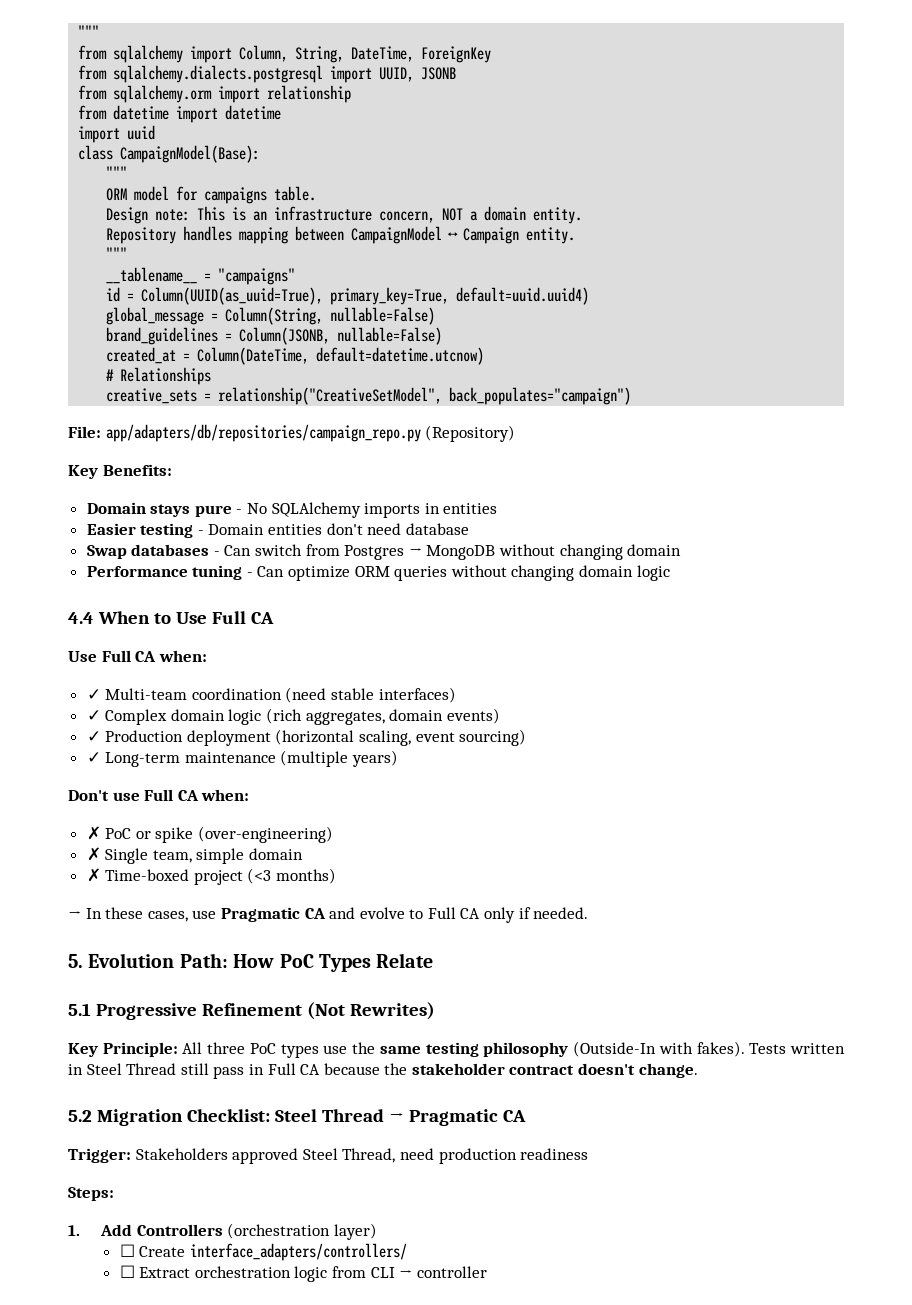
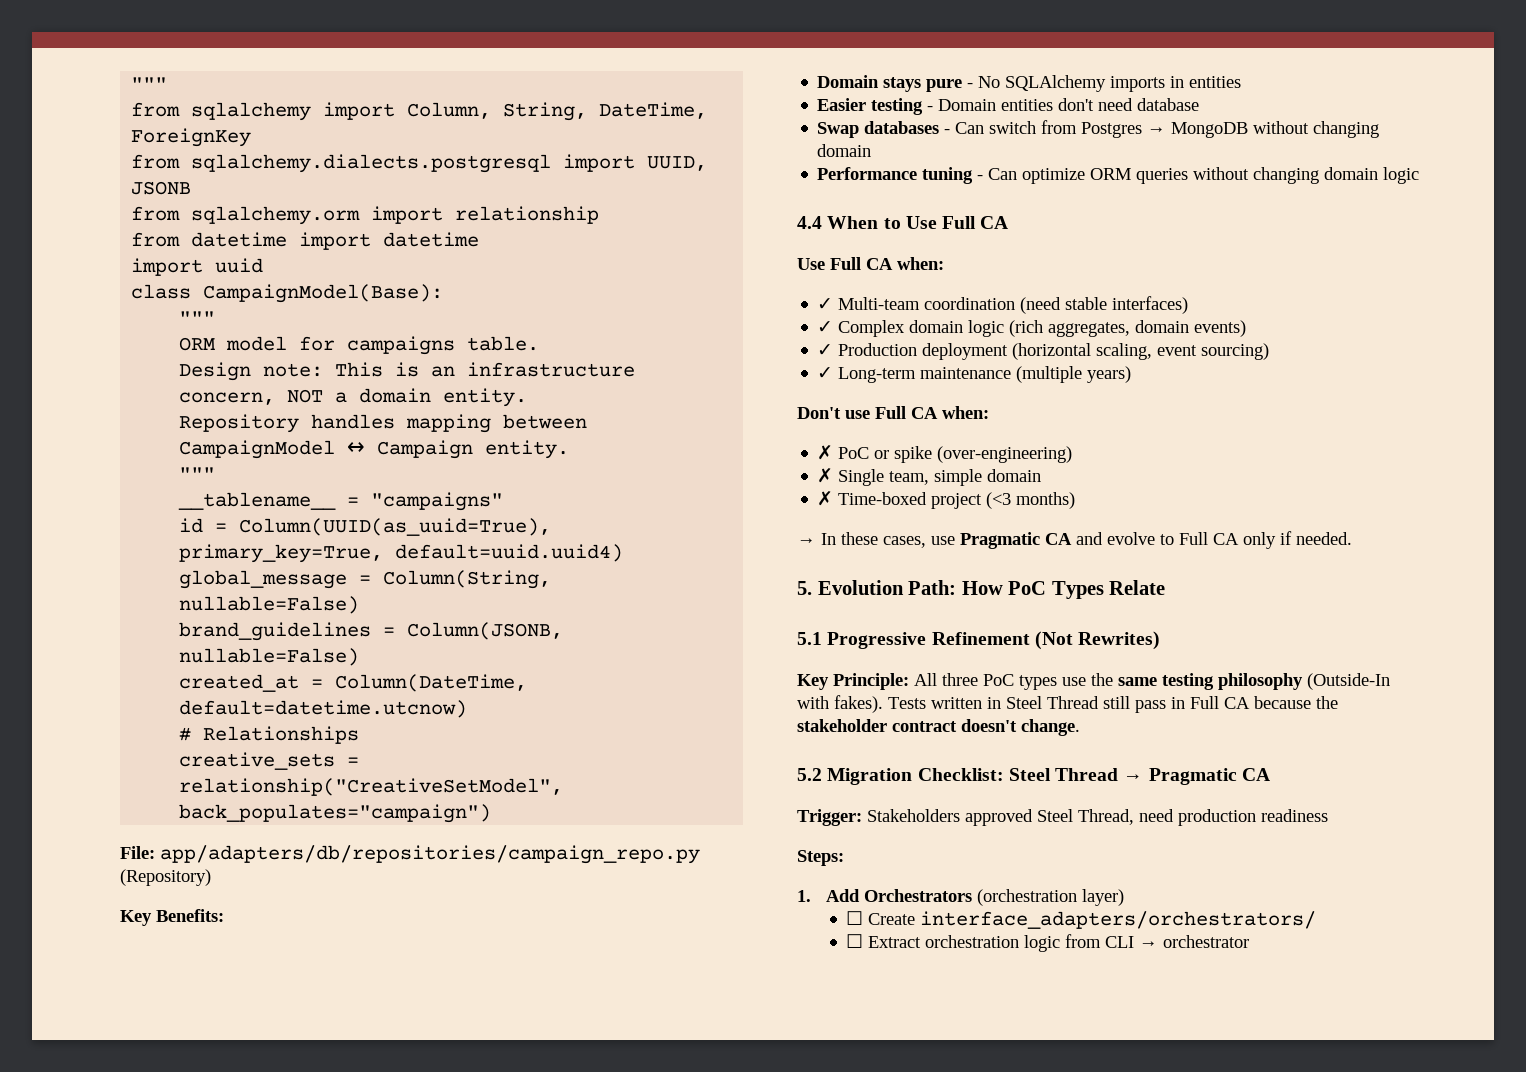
[136,1224,223,1236] Controllers -> [864,889,973,902] Orchestrators
[189,1243,407,1261] interface_adapters/controllers/ -> [920,911,1317,929] interface_adapters/orchestrators/
[416,1266,487,1278] controller -> [1163,935,1250,948] orchestrator

